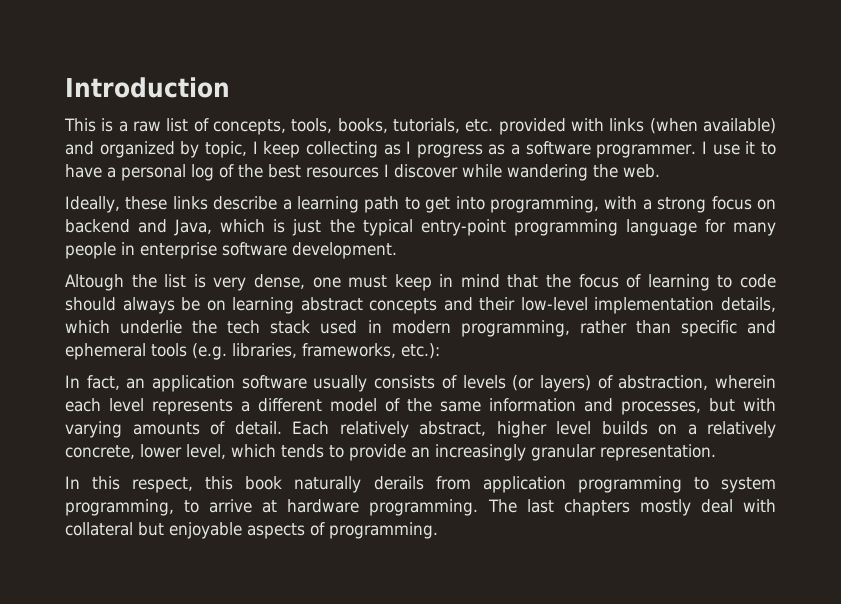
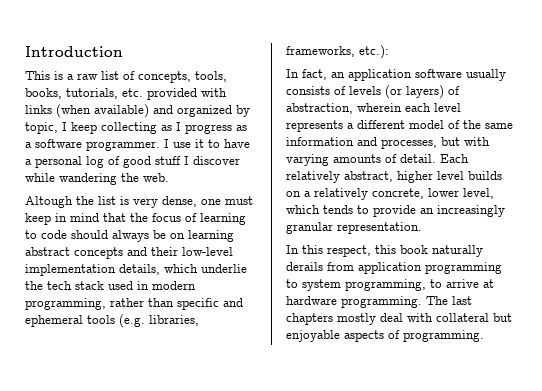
[238,164,379,178] the best resources -> [123,156,181,168] good stuff
[65,196,776,213] [65,219,777,236] [65,242,397,259] // Ideally, these links describe a learning path to get into programming, with a strong focus on backend and Java, which is just the typical entry-point programming language for many people in enterprise software development. -> (169, 177) none

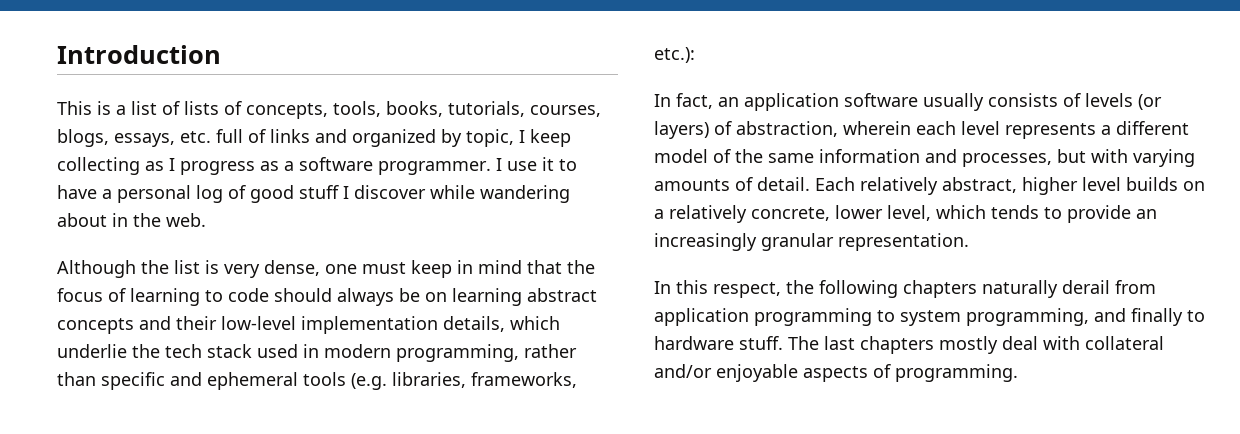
[77,73,98,80] raw -> (126, 110) none
(135, 75) none -> [184,101,242,115] lists of
[122,88,227,100] [25,104,149,118] etc. provided with links (when available) -> [530,105,601,117] [57,129,310,147] courses, blogs, essays, etc. full of links
(117, 179) none -> [57,213,128,227] about in
[25,196,73,208] Altough -> [57,260,136,278] Although
[375,245,483,257] [286,262,323,271] this book naturally derails -> [786,280,1110,298] the following chapters naturally derail
[430,279,494,288] [286,296,422,308] to arrive at hardware programming. -> [1094,308,1205,326] [654,336,783,350] and finally to hardware stuff.
[493,313,512,322] but -> [654,364,712,378] and/or

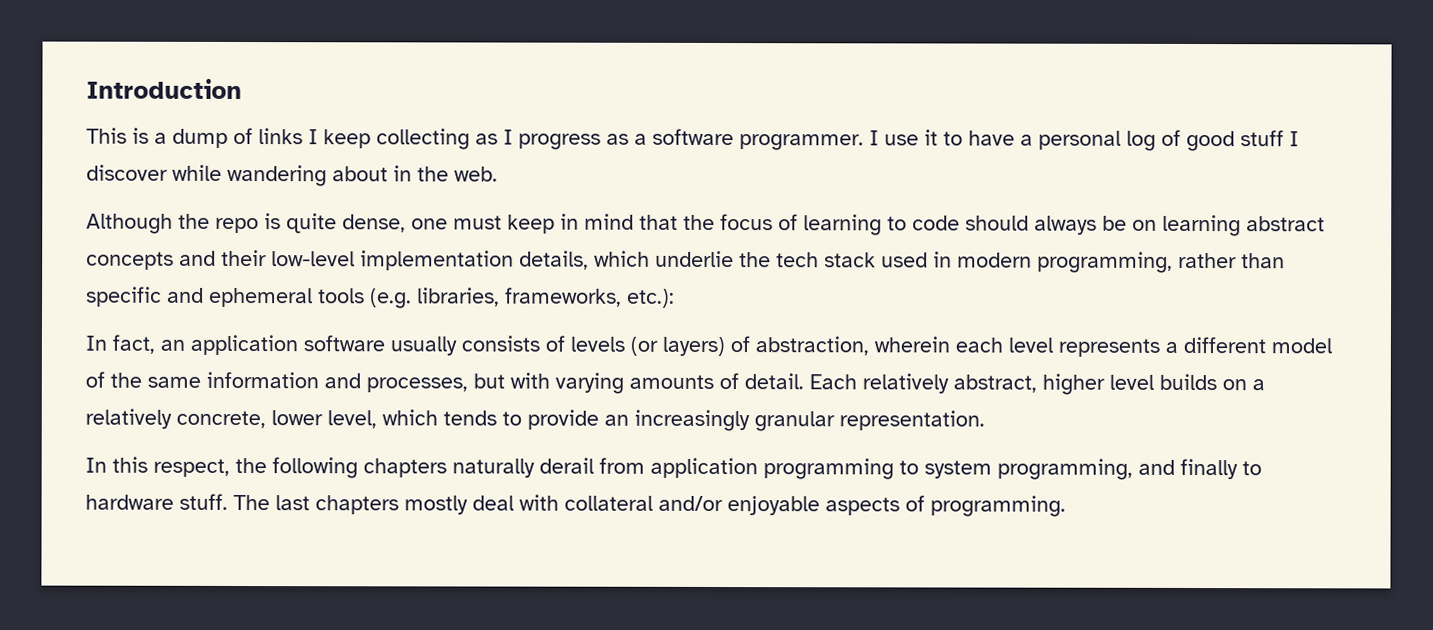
[131,101,601,119] [57,129,514,147] list of lists of concepts, tools, books, tutorials, courses, blogs, essays, etc. full of links and organized by topic, -> [172,127,303,148] dump of links
[174,260,260,278] list is very -> [215,213,337,234] repo is quite

